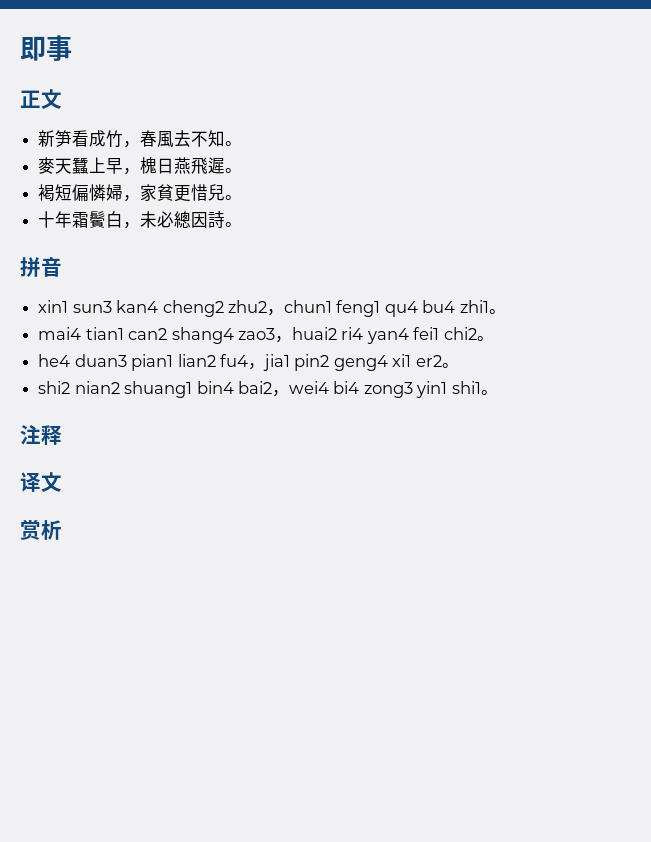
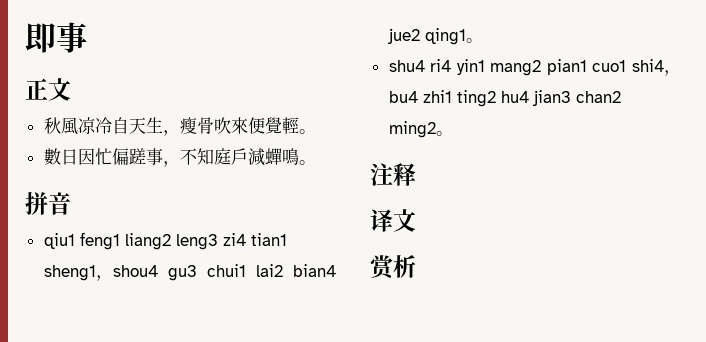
[38,130,243,148] [38,157,243,175] [38,184,243,202] [38,211,243,229] [20,257,62,277] [38,300,506,317] [38,327,494,344] [38,354,459,371] [38,381,481,398] 新笋看成竹，春風去不知。 // 麥天蠶上早，槐日燕飛遲。 // 褐短偏憐婦，家貧更惜兒。 // 十年霜鬢白，未必總因詩。 // 拼音 // xin1 sun3 kan4 cheng2 zhu2，chun1 feng1 qu4 bu4 zhi1。 // mai4 tian1 can2 shang4 zao3，huai2 ri4 yan4 fei1 chi2。 // he4 duan3 pian1 lian2 fu4，jia1 pin2 geng4 xi1 er2。 // shi2 nian2 shuang1 bin4 bai2，wei4 bi4 zong3 yin1 shi1 -> [43,117,316,136] [43,148,316,167] [25,192,71,215] [43,232,287,250] [43,264,336,281] [387,28,483,45] [388,59,681,76] [388,90,621,107] [388,121,436,138] 秋風凉冷自天生，瘦骨吹來便覺輕。 // 數日因忙偏蹉事，不知庭戶減蟬鳴。 // 拼音 // qiu1 feng1 liang2 leng3 zi4 tian1 sheng1，shou4 gu3 chui1 lai2 bian4 jue2 qing1。 // shu4 ri4 yin1 mang2 pian1 cuo1 shi4，bu4 zhi1 ting2 hu4 jian3 chan2 ming2

